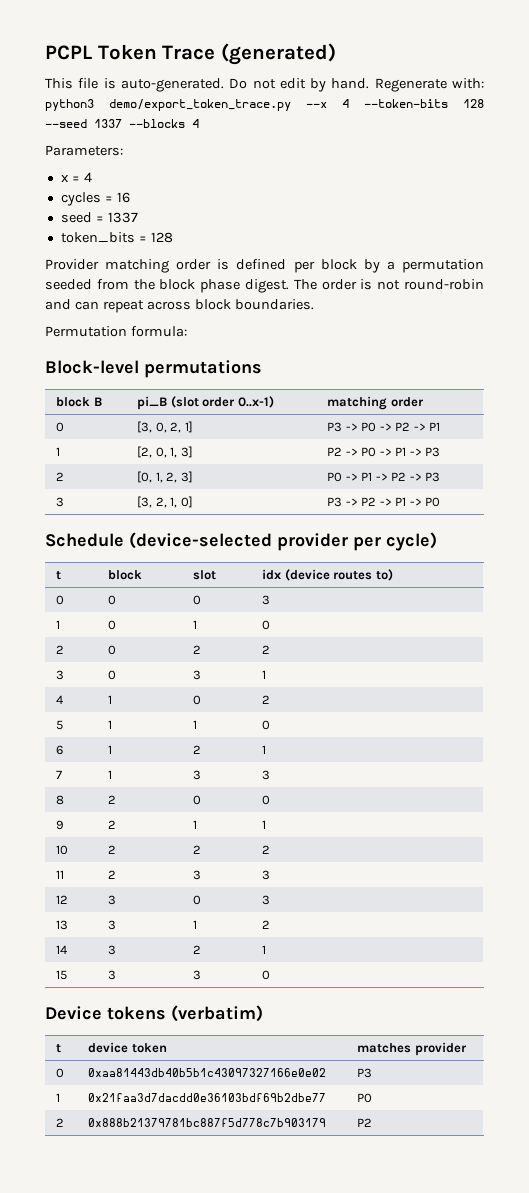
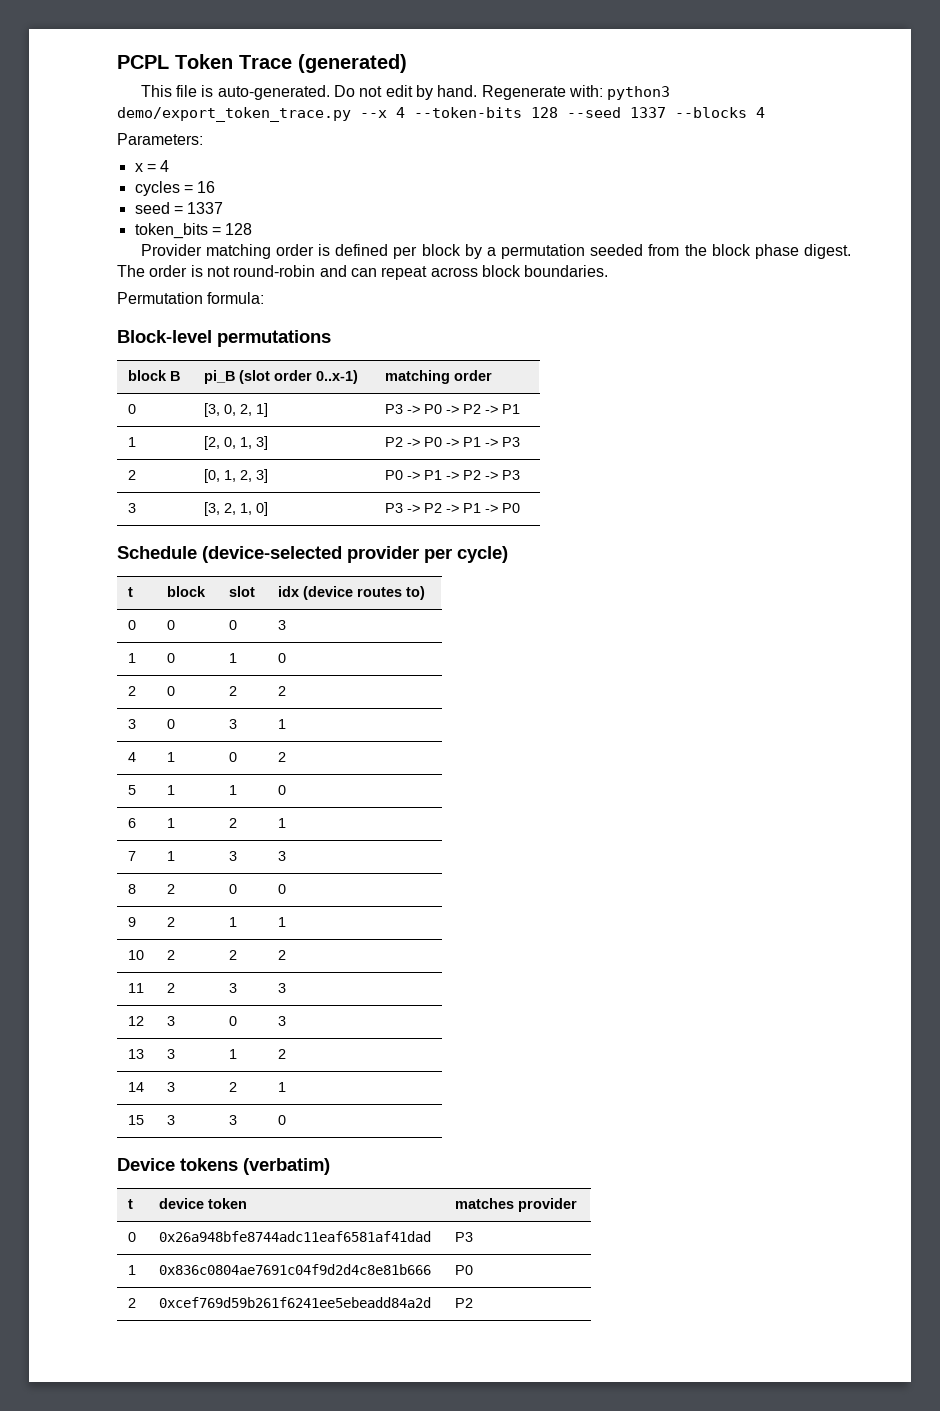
[88,1068,327,1077] 0xaa81443db40b5b1c43097327166e0e02 -> [159,1231,432,1242] 0x26a948bfe8744adc11eaf6581af41dad
[88,1093,327,1102] 0x21faa3d7dacdd0e36103bdf69b2dbe77 -> [159,1264,432,1275] 0x836c0804ae7691c04f9d2d4c8e81b666
[88,1118,327,1127] 0x888b21379781bc887f5d778c7b903179 -> [159,1297,432,1308] 0xcef769d59b261f6241ee5ebeadd84a2d

